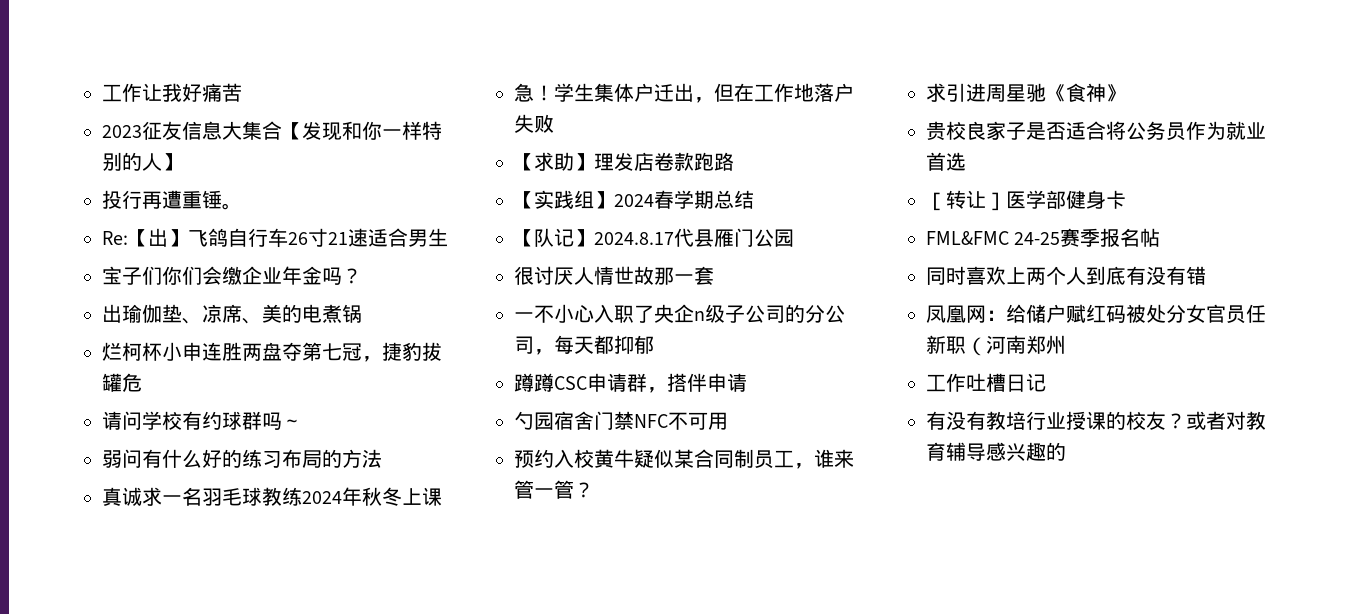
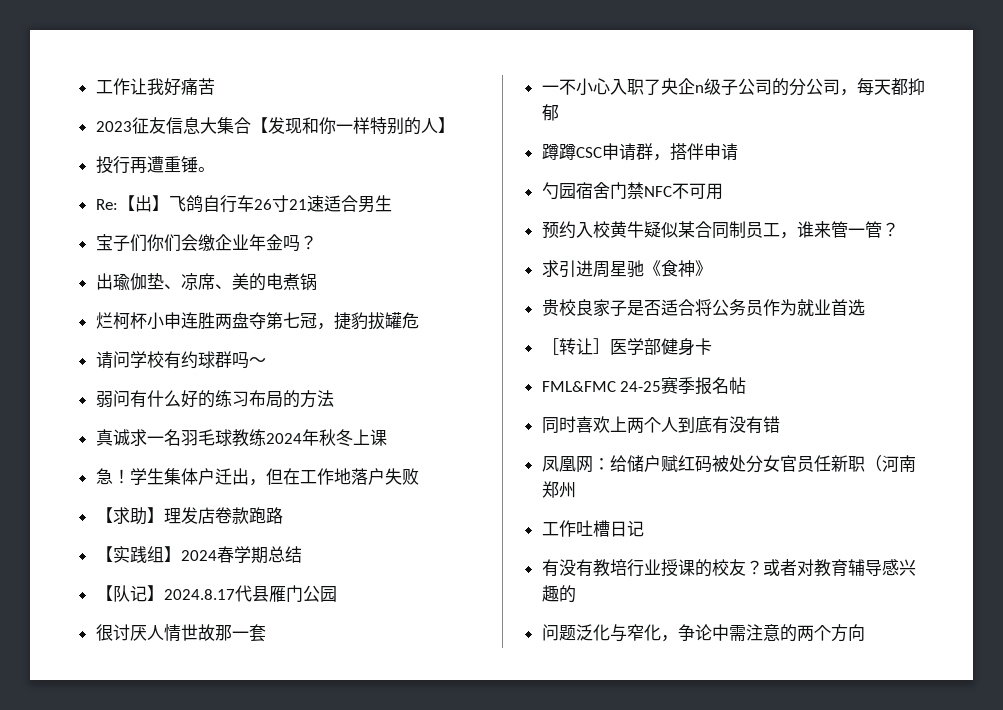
(1066, 451) none -> [541,624,865,642] // 问题泛化与窄化，争论中需注意的两个方向

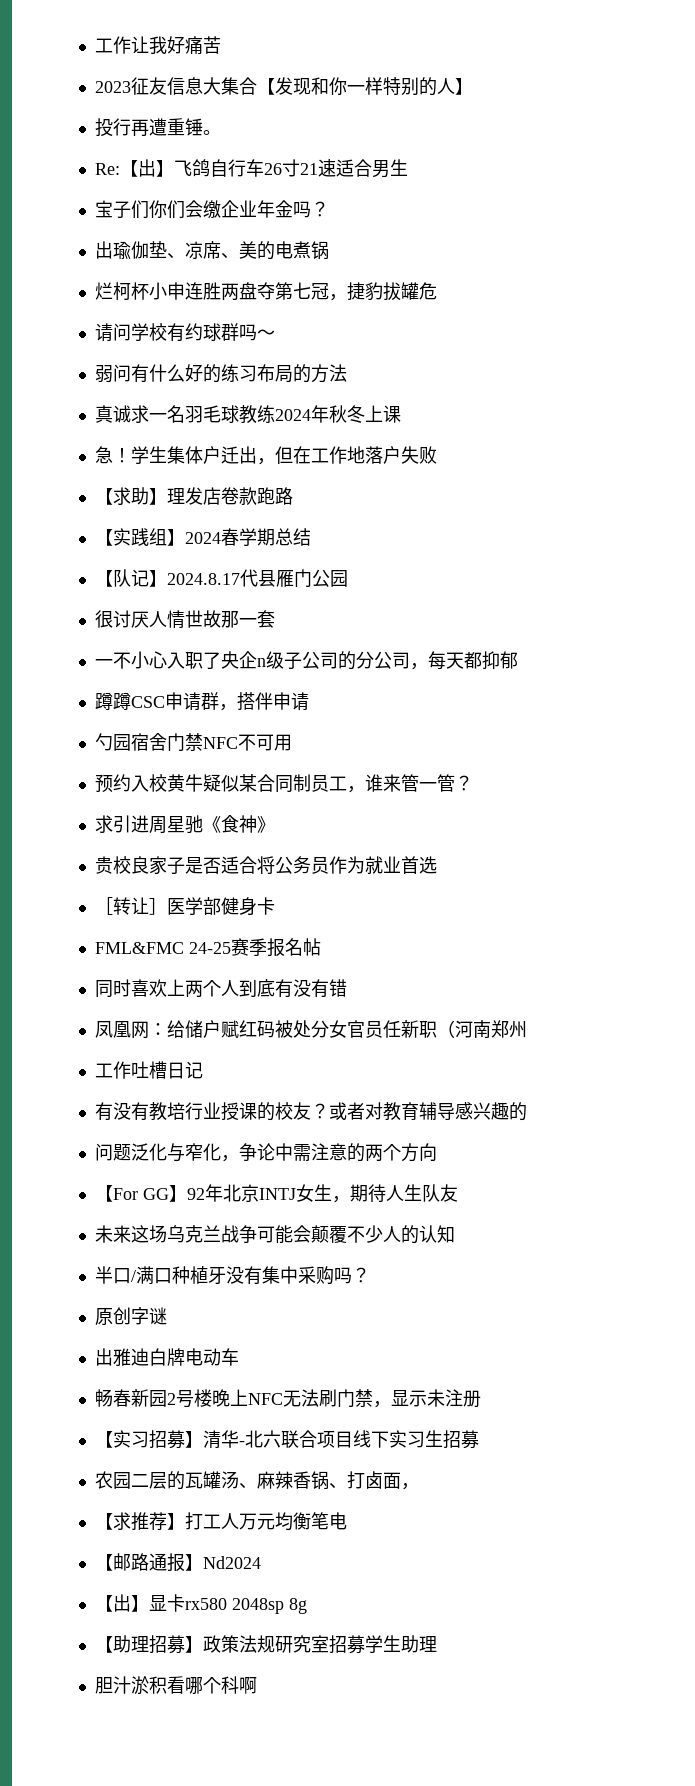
(865, 632) none -> [94,1184,458,1203] [94,1225,455,1244] [94,1265,370,1285] [94,1307,167,1325] [94,1348,239,1366] [94,1389,481,1408] [94,1430,479,1449] [94,1471,419,1490] [94,1512,347,1531] [94,1553,261,1572] [94,1594,307,1614] [94,1635,437,1654] [94,1676,257,1695] // 【For GG】92年北京INTJ女生，期待人生队友 // 未来这场乌克兰战争可能会颠覆不少人的认知 // 半口/满口种植牙没有集中采购吗？ // 原创字谜 // 出雅迪白牌电动车 // 畅春新园2号楼晚上NFC无法刷门禁，显示未注册 // 【实习招募】清华-北六联合项目线下实习生招募 // 农园二层的瓦罐汤、麻辣香锅、打卤面， // 【求推荐】打工人万元均衡笔电 // 【邮路通报】Nd2024 // 【出】显卡rx580 2048sp 8g // 【助理招募】政策法规研究室招募学生助理 // 胆汁淤积看哪个科啊

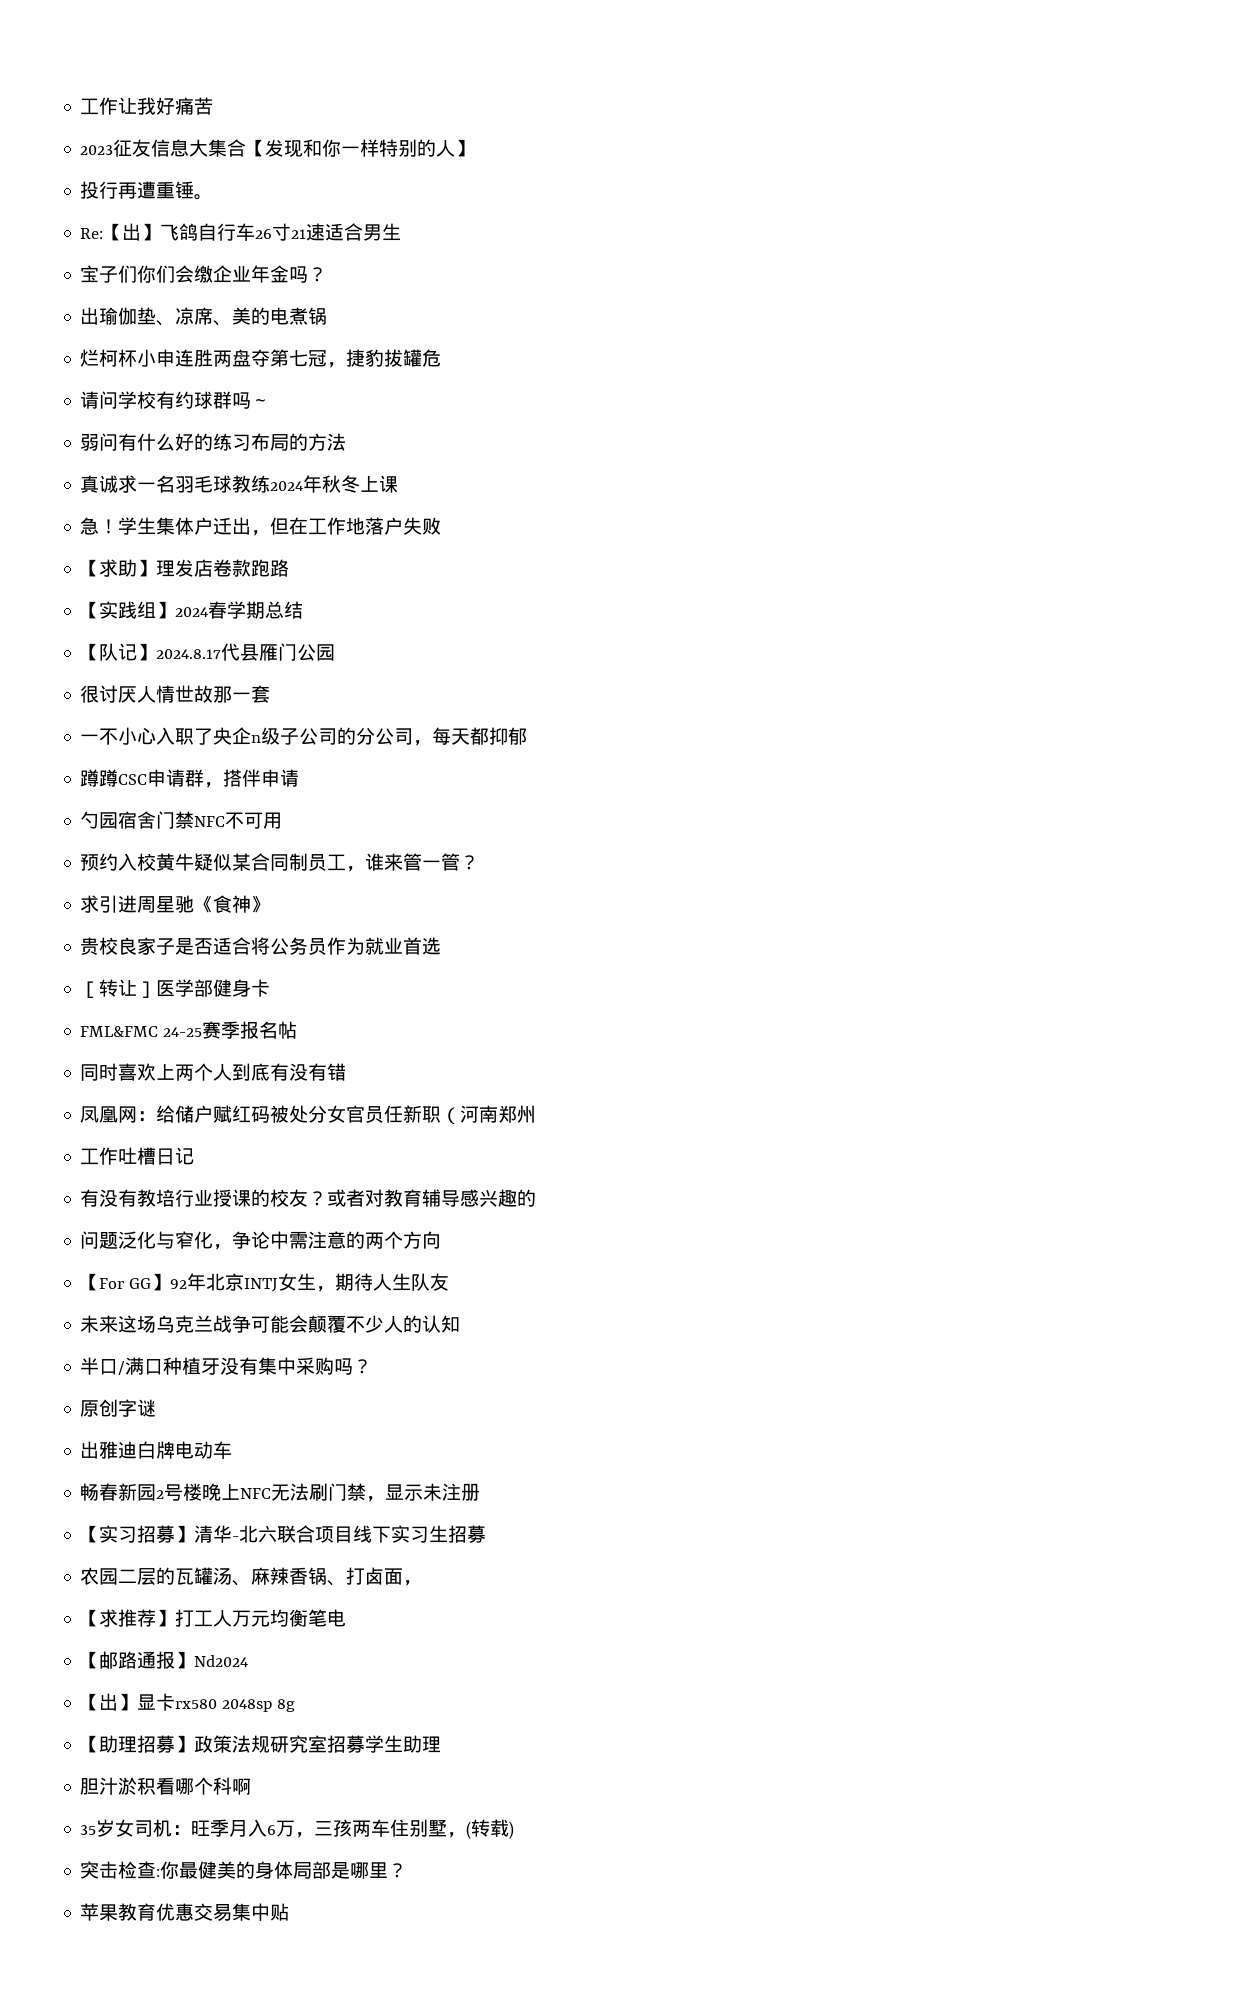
(257, 1685) none -> [80,1819,515,1839] [80,1861,408,1879] [80,1903,290,1921] // 35岁女司机：旺季月入6万，三孩两车住别墅，(转载) // 突击检查:你最健美的身体局部是哪里？ // 苹果教育优惠交易集中贴

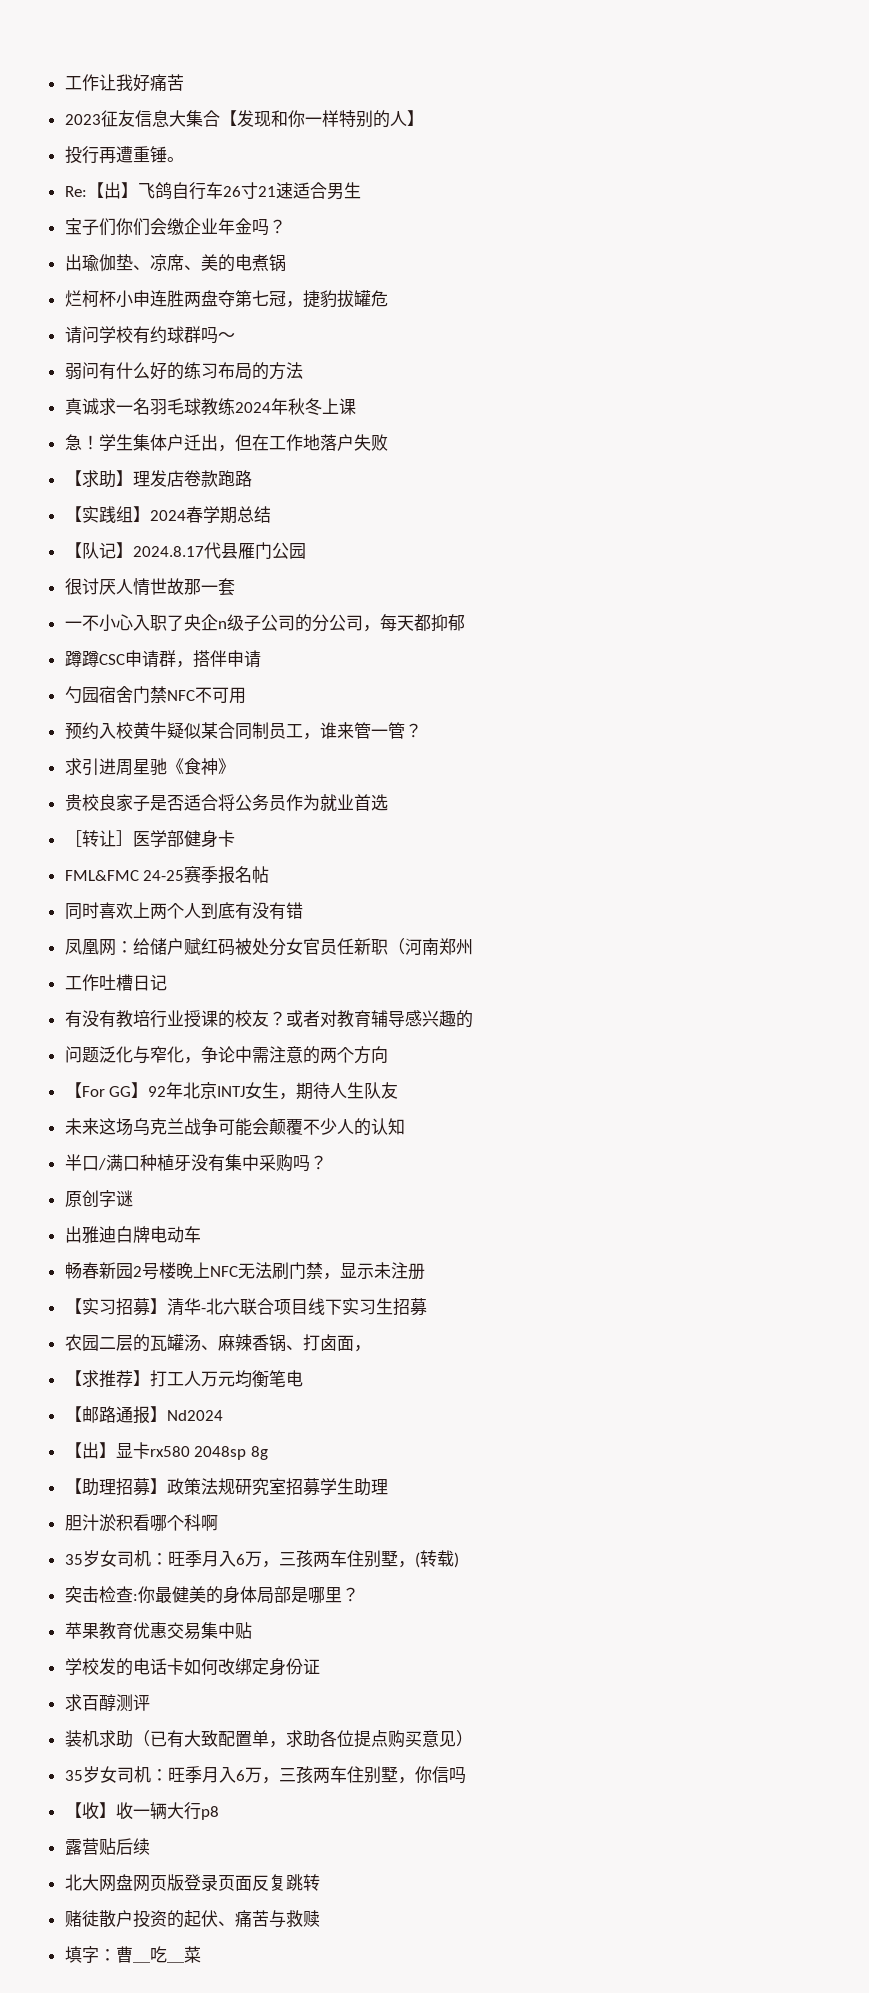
(290, 1912) none -> [64,1658,320,1676] [64,1694,150,1712] [64,1730,473,1748] [64,1766,466,1784] [64,1802,219,1820] [64,1838,150,1855] [64,1874,320,1892] [64,1910,320,1928] [64,1946,201,1963] // 学校发的电话卡如何改绑定身份证 // 求百醇测评 // 装机求助（已有大致配置单，求助各位提点购买意见） // 35岁女司机：旺季月入6万，三孩两车住别墅，你信吗 // 【收】收一辆大行p8 // 露营贴后续 // 北大网盘网页版登录页面反复跳转 // 赌徒散户投资的起伏、痛苦与救赎 // 填字：曹＿吃＿菜

